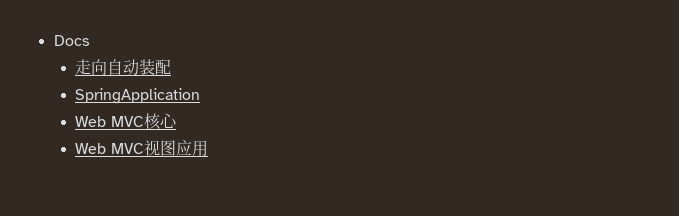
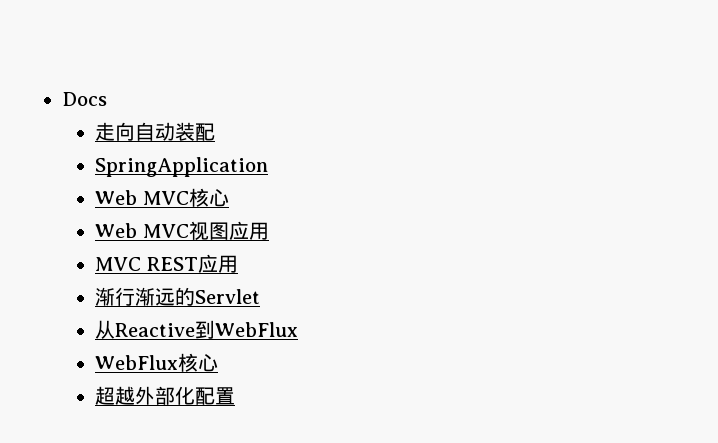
(208, 148) none -> [95,254,238,273] [95,287,261,306] [95,320,299,339] [95,353,219,372] [95,386,236,405] // MVC REST应用 // 渐行渐远的Servlet // 从Reactive到WebFlux // WebFlux核心 // 超越外部化配置

